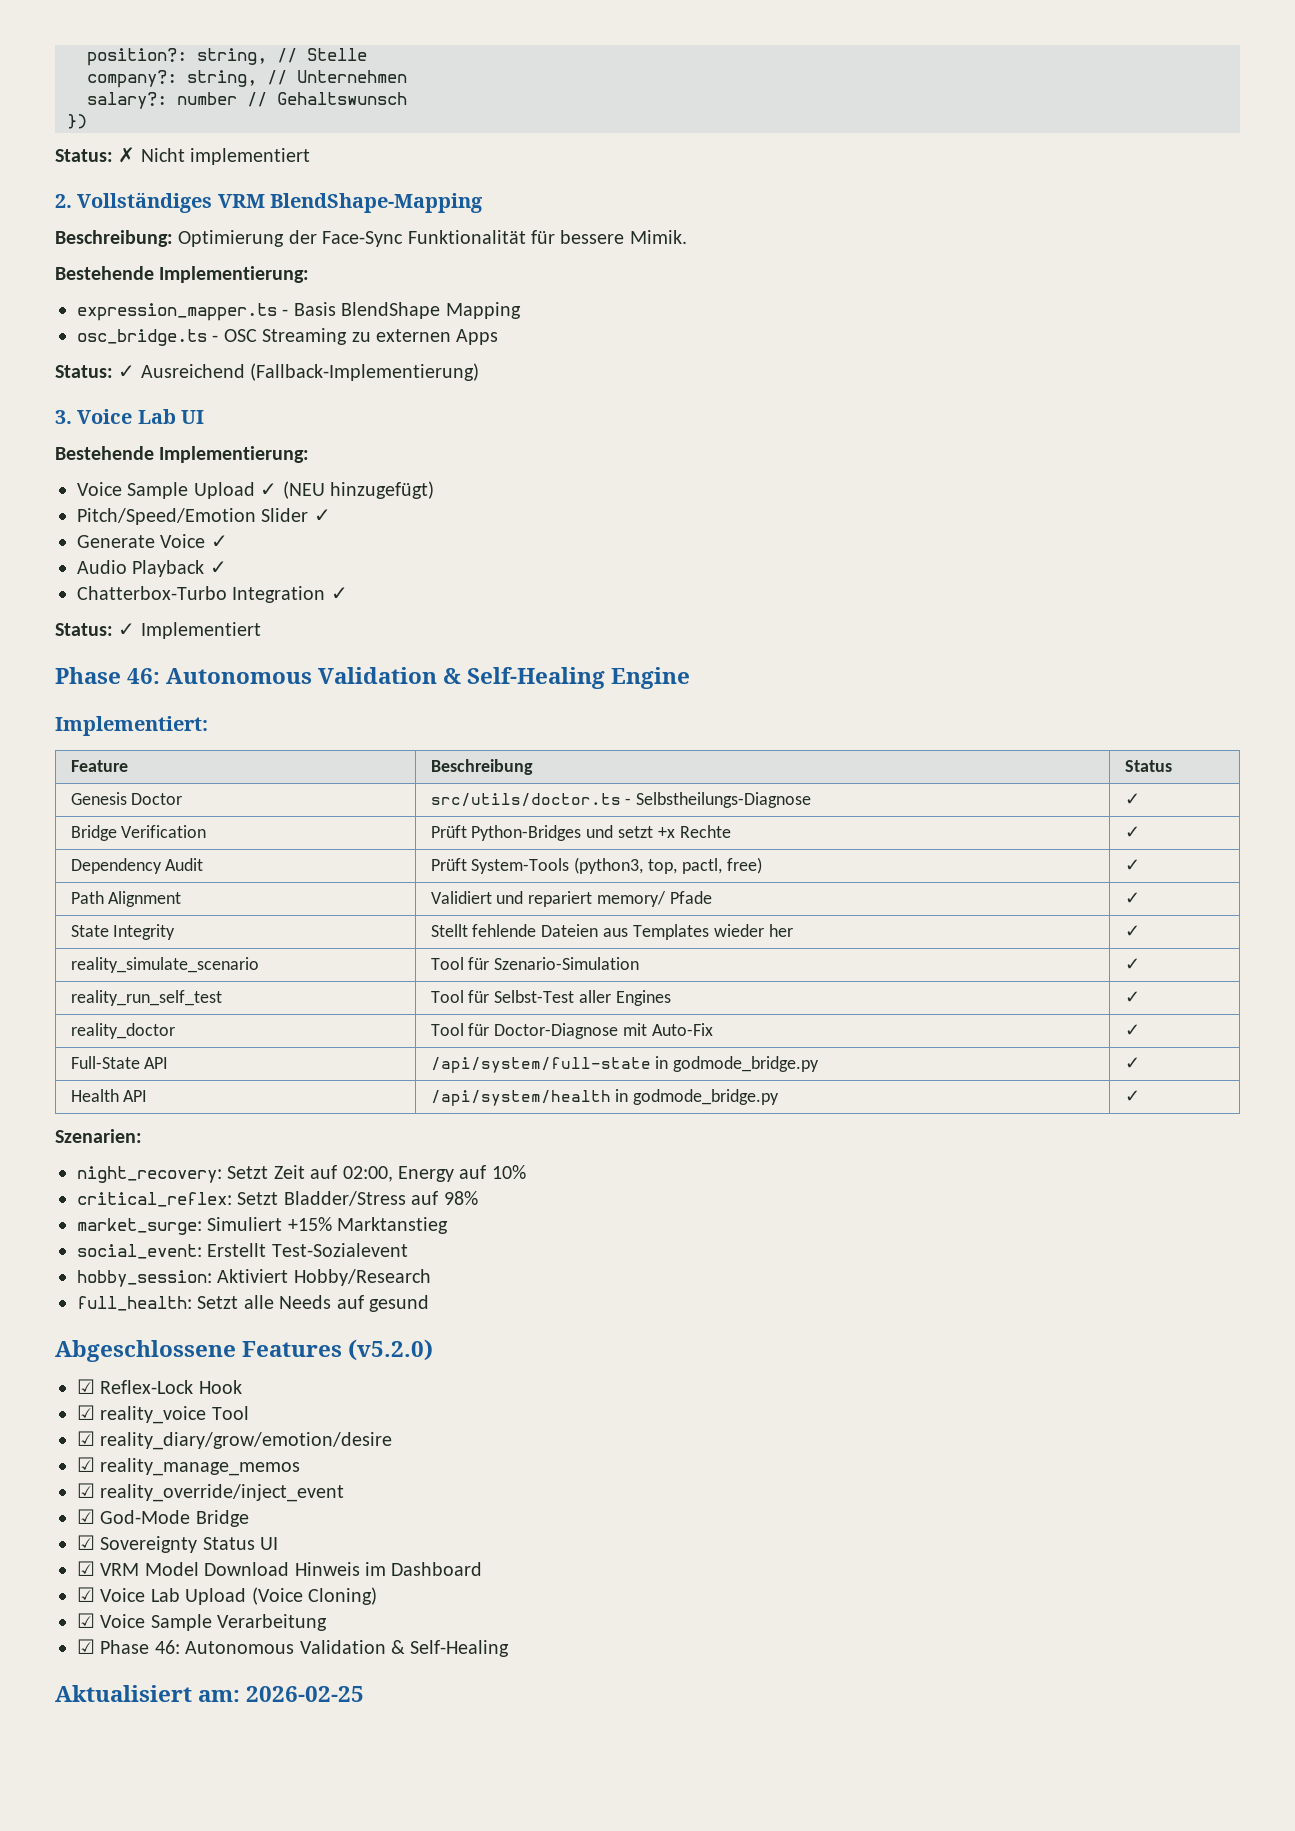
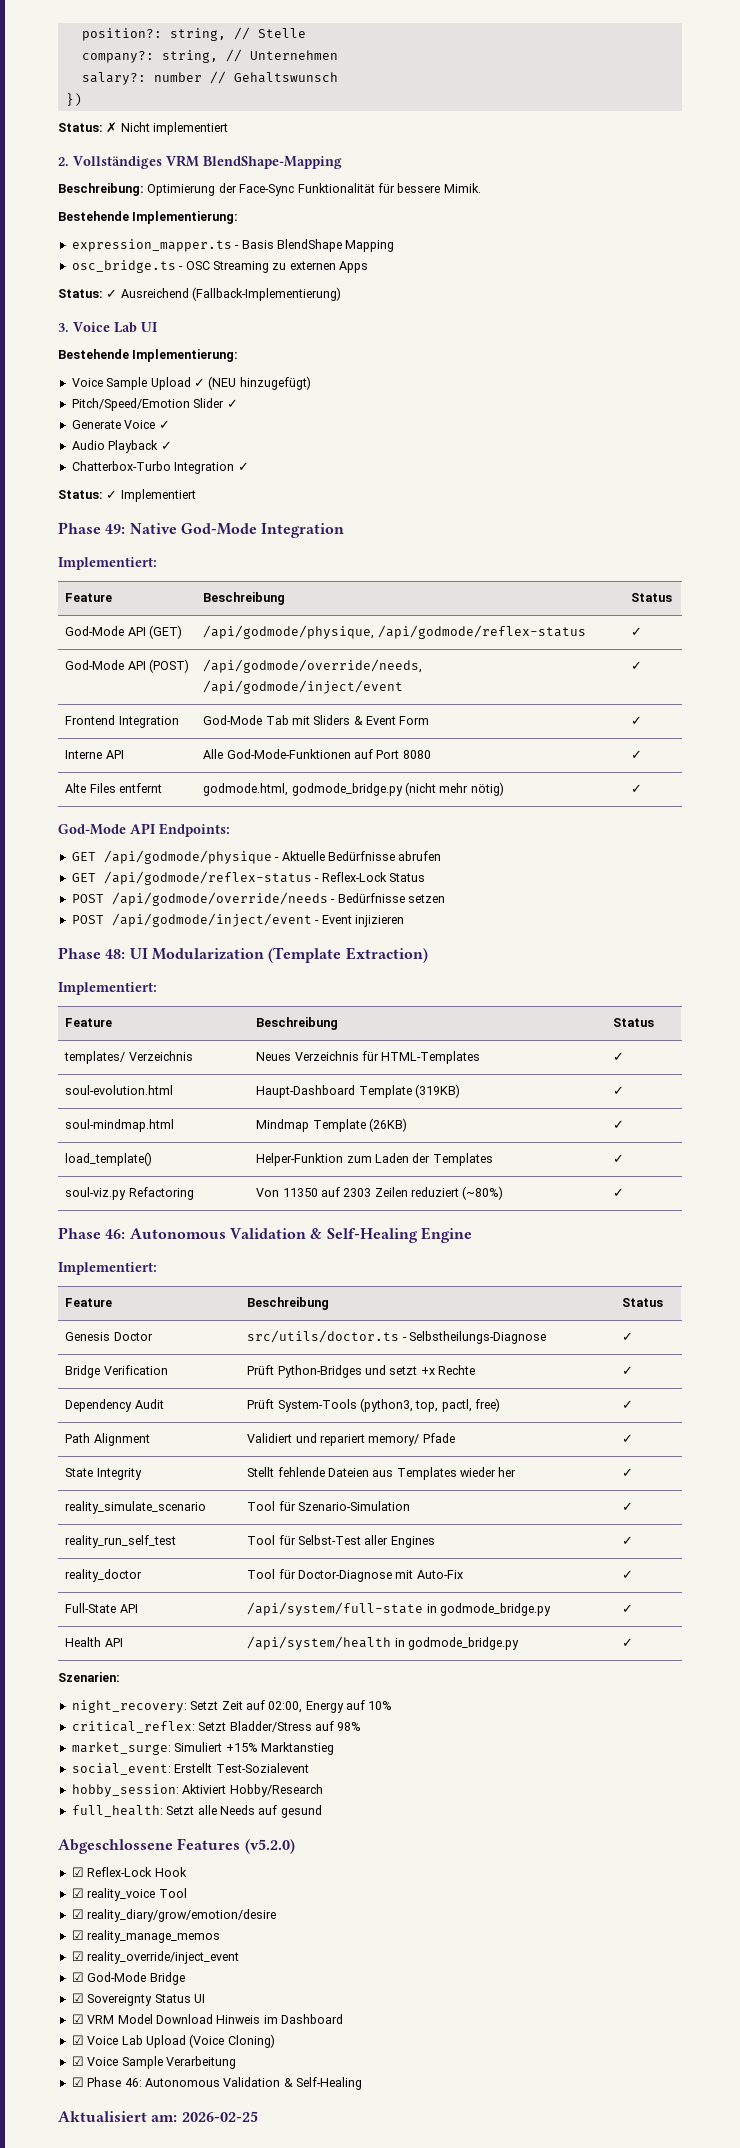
(261, 630) none -> [58,522,345,538] [58,557,157,570] [65,593,113,602] [203,592,286,605] [631,593,673,602] [65,625,182,639] [203,625,586,639] [631,627,643,636] [65,659,189,673] [203,659,423,673] [203,680,404,694] [631,661,643,670] [65,715,179,728] [203,715,430,725] [631,716,643,725] [65,750,124,759] [203,749,431,759] [631,750,643,759] [65,783,162,793] [203,782,504,796] [631,784,643,793] [58,823,230,837] [71,850,442,864] [71,871,425,885] [71,892,445,906] [71,913,404,927] [58,947,428,963] [58,982,157,995] [65,1018,113,1027] [256,1017,339,1030] [613,1018,655,1027] [64,1051,193,1064] [256,1051,481,1064] [613,1052,625,1061] [65,1085,174,1095] [256,1084,460,1098] [613,1086,625,1095] [65,1119,175,1132] [256,1118,407,1132] [613,1120,625,1129] [65,1152,153,1166] [256,1153,493,1166] [613,1154,625,1163] [65,1187,194,1200] [256,1186,504,1200] [613,1188,625,1197] // Phase 49: Native God-Mode Integration // Implementiert: // Feature | Beschreibung | Status // God-Mode API (GET) | /api/godmode/physique, /api/godmode/reflex-status | ✓ // God-Mode API (POST) | /api/godmode/override/needs, /api/godmode/inject/event | ✓ // Frontend Integration | God-Mode Tab mit Sliders & Event Form | ✓ // Interne API | Alle God-Mode-Funktionen auf Port 8080 | ✓ // Alte Files entfernt | godmode.html, godmode_bridge.py (nicht mehr nötig) | ✓ // God-Mode API Endpoints: // GET /api/godmode/physique - Aktuelle Bedürfnisse abrufen // GET /api/godmode/reflex-status - Reflex-Lock Status // POST /api/godmode/override/needs - Bedürfnisse setzen // POST /api/godmode/inject/event - Event injizieren // Phase 48: UI Modularization (Template Extraction) // Implementiert: // Feature | Beschreibung | Status // templates/ Verzeichnis | Neues Verzeichnis für HTML-Templates | ✓ // soul-evolution.html | Haupt-Dashboard Template (319KB) | ✓ // soul-mindmap.html | Mindmap Template (26KB) | ✓ // load_template() | Helper-Funktion zum Laden der Templates | ✓ // soul-viz.py Refactoring | Von 11350 auf 2303 Zeilen reduziert (~80%) | ✓

